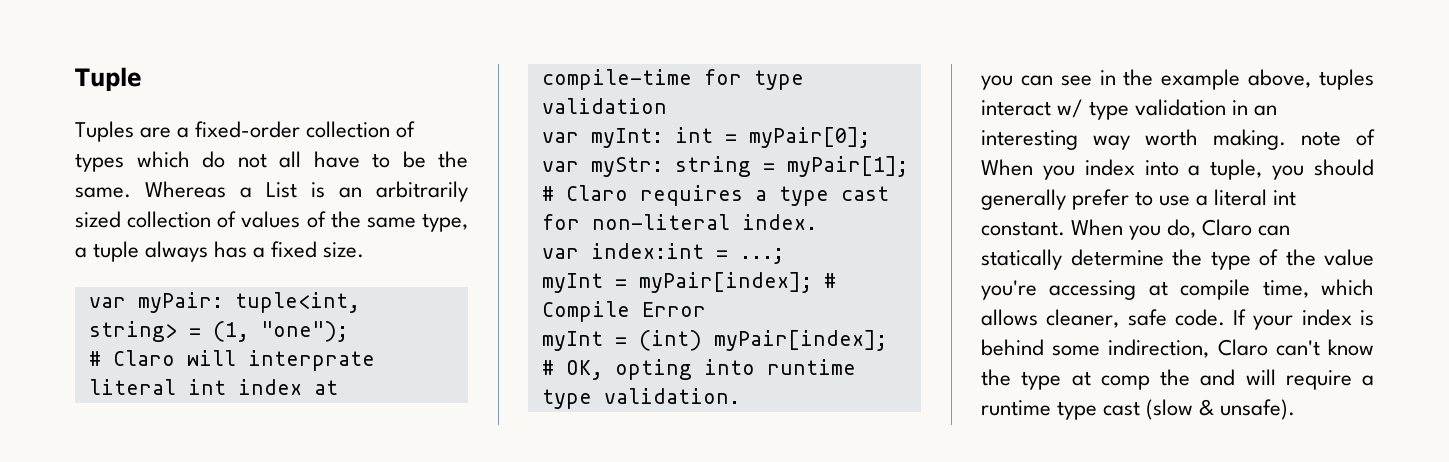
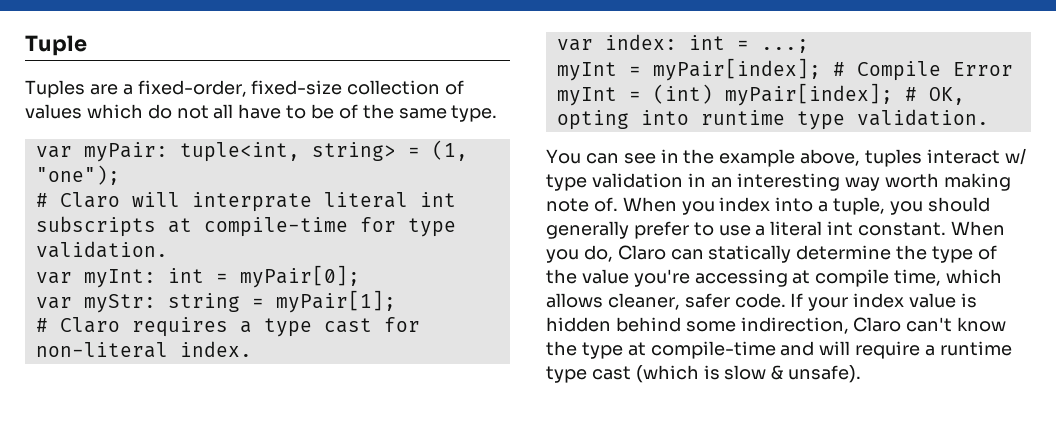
[195,121,416,138] [75,153,124,172] fixed-order collection of types -> [137,80,465,97] [25,104,82,119] fixed-order, fixed-size collection of values
[438,151,468,168] [75,181,468,202] [75,211,468,232] [75,241,365,262] the same. Whereas a List is an arbitrarily sized collection of values of the same type, a tuple always has a fixed size. -> [338,104,498,122] of the same type.
[237,379,302,395] index -> [35,216,156,237] subscripts
[541,98,667,114] validation -> [35,241,168,258] validation.
[590,243,704,259] index:int -> [604,34,725,50] index: int
[981,75,1013,90] you -> [546,149,581,164] You
[1213,129,1375,150] making. note of -> [944,173,1012,191] [546,197,618,212] making note of.
[1127,309,1167,326] safe -> [684,293,730,308] safer
[1360,310,1374,326] is -> [909,293,977,308] [546,317,611,332] value is hidden
[1100,369,1190,390] comp the -> [650,341,776,359] compile-time
[1146,399,1194,420] (slow -> [635,365,767,383] (which is slow

